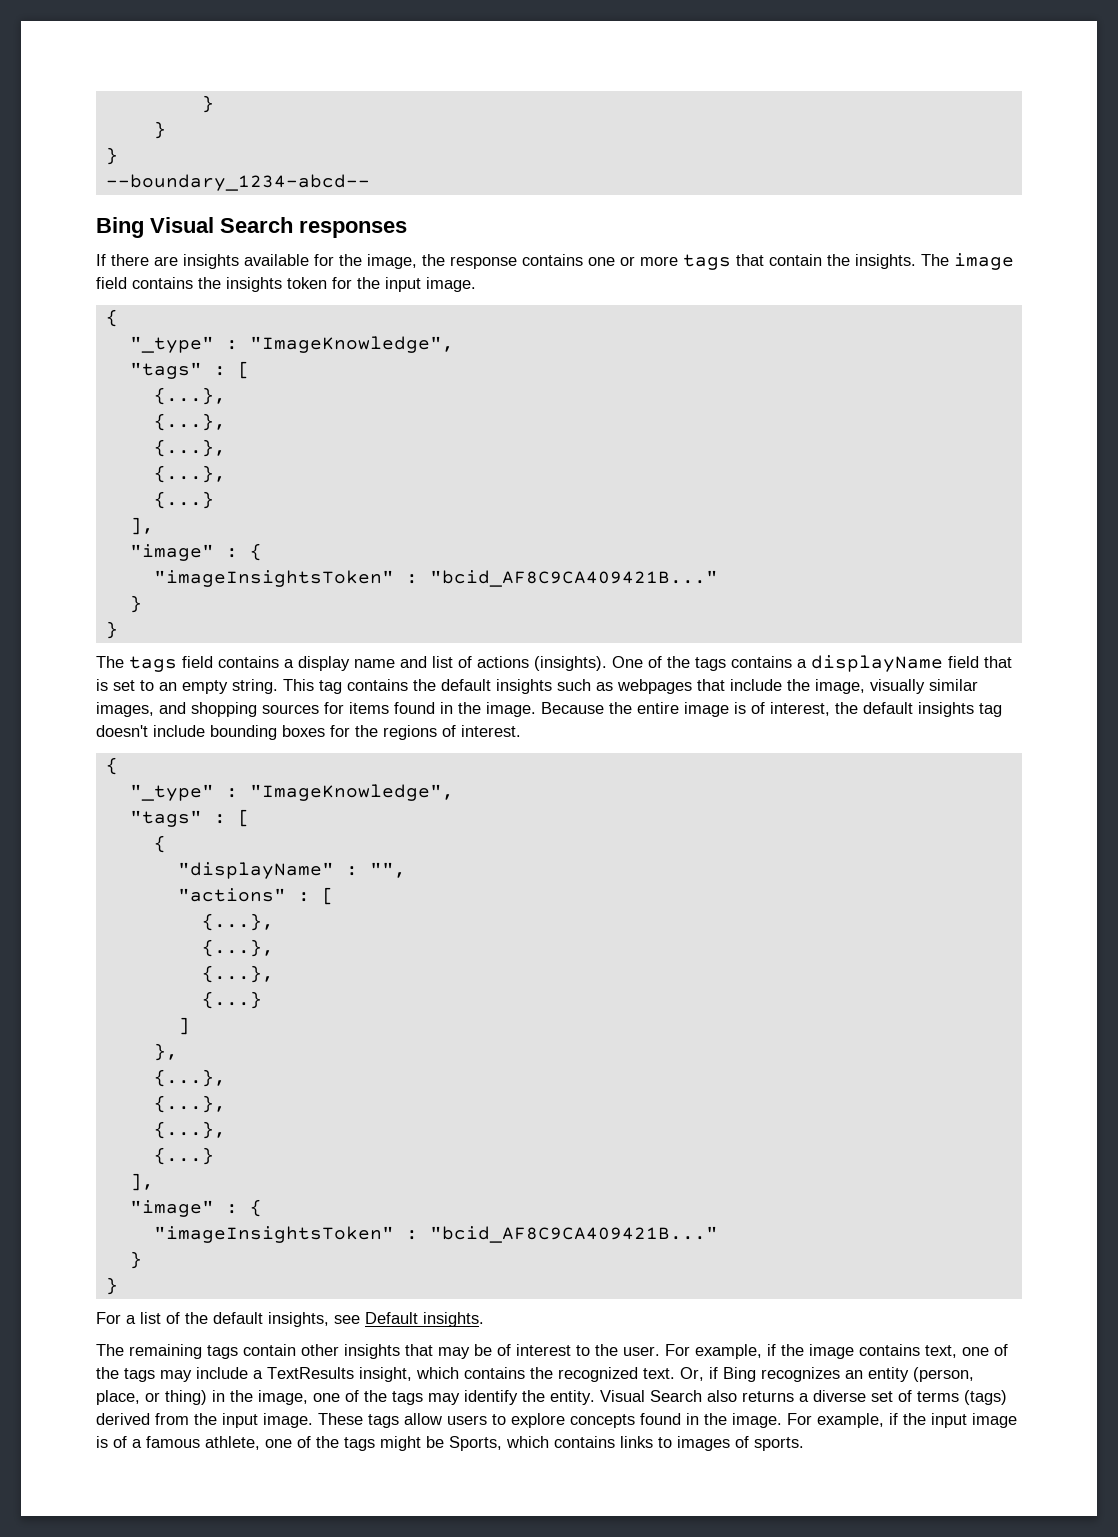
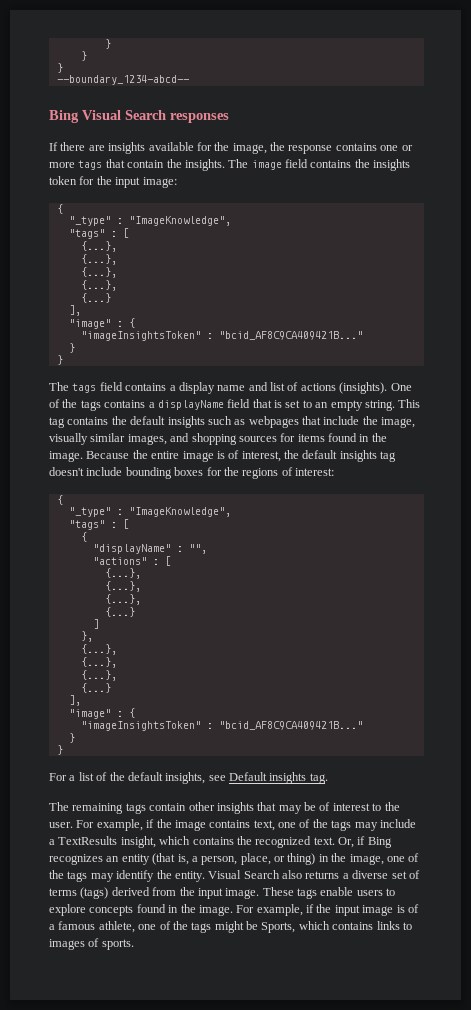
[426,277,476,292] image. -> [142,177,177,188] image:
[461,725,521,737] interest. -> [295,468,334,476] interest:
[423,1312,484,1327] insights. -> [269,772,328,784] insights tag.
[913,1367,974,1382] (person, -> [152,853,238,865] (that is, a person,
[404,1413,442,1425] allow -> [320,887,354,896] enable

